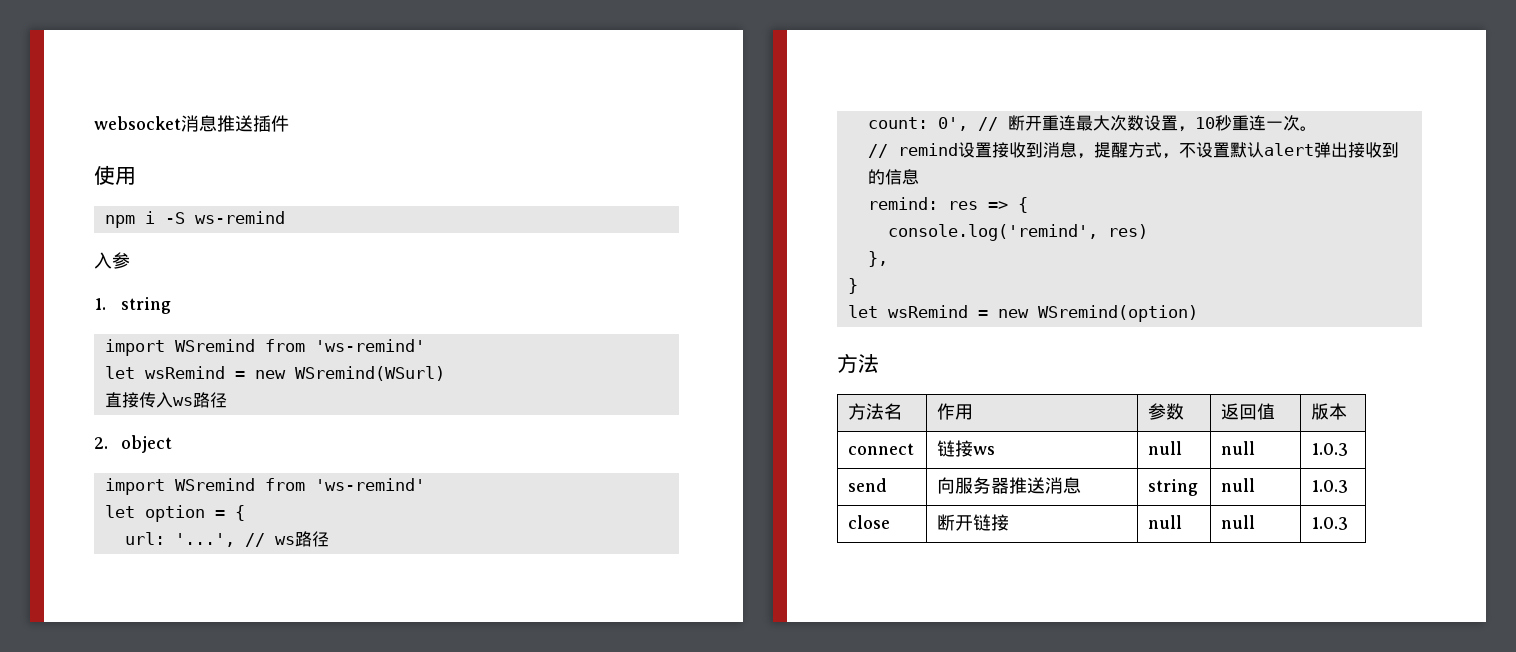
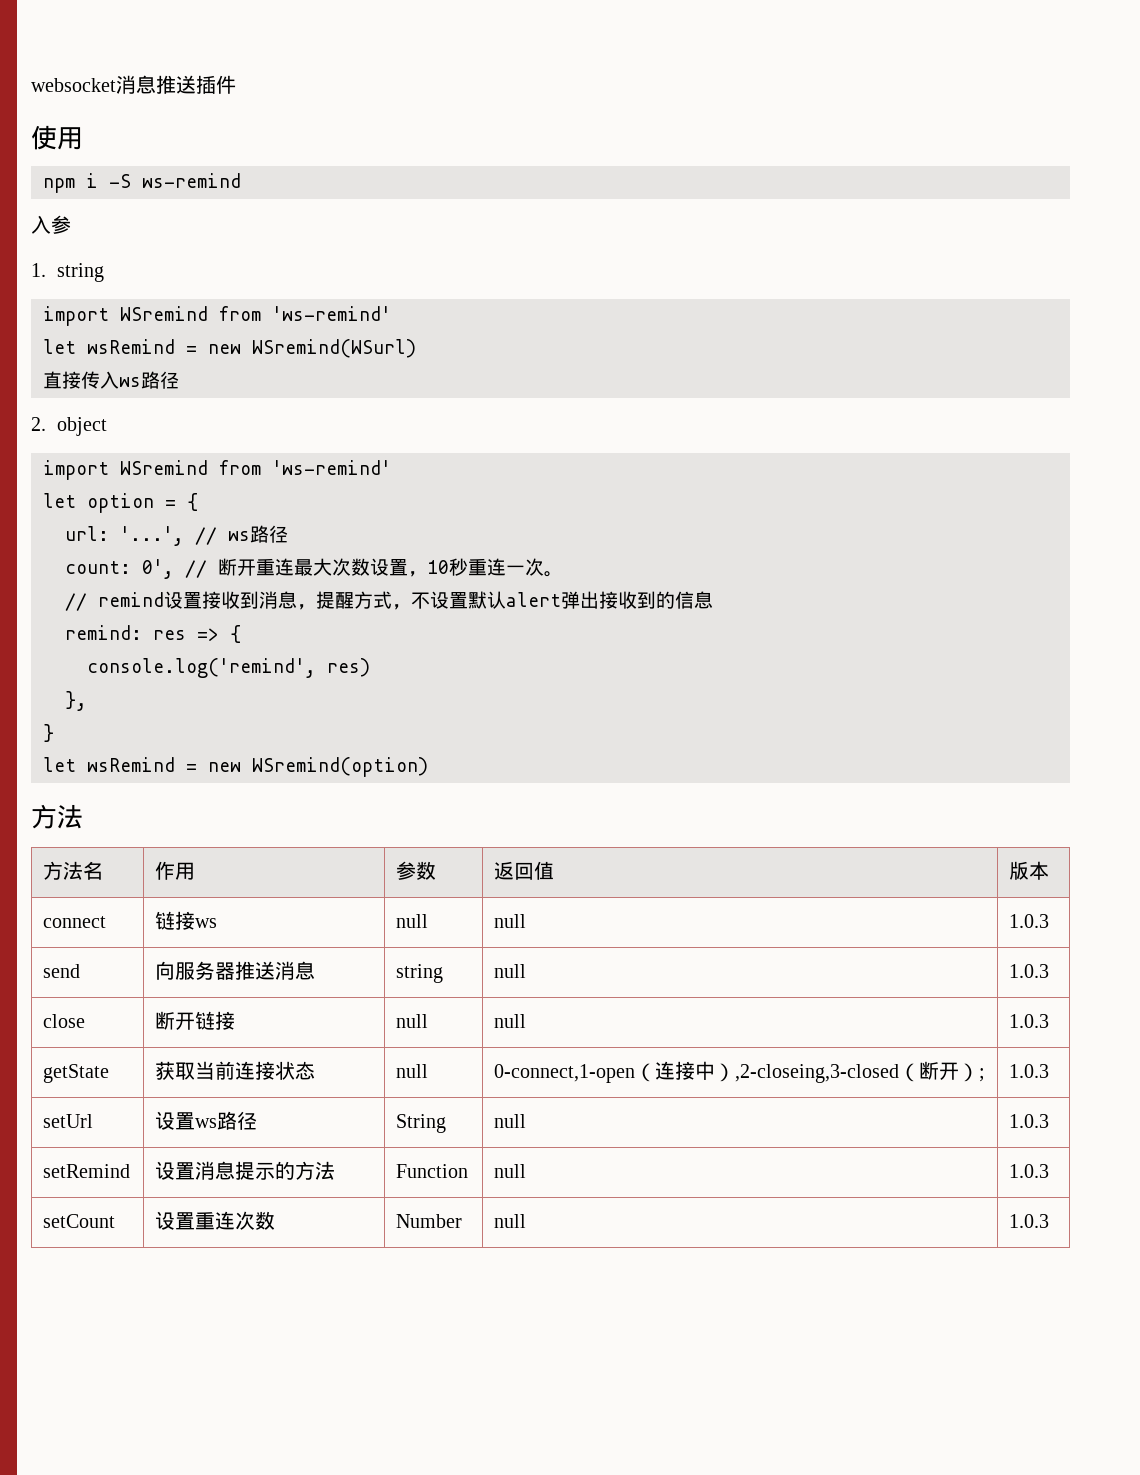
(1349, 523) none -> [43,1064,110,1083] [155,1061,316,1080] [396,1064,429,1078] [494,1061,986,1083] [1009,1064,1050,1078] [43,1114,94,1128] [155,1111,258,1130] [396,1114,447,1133] [494,1114,527,1128] [1009,1114,1050,1128] [43,1164,131,1178] [155,1161,336,1180] [396,1164,469,1178] [494,1164,527,1178] [1009,1164,1050,1178] [43,1214,116,1228] [155,1211,276,1230] [396,1214,463,1228] [494,1214,527,1228] [1009,1214,1050,1228] // getState | 获取当前连接状态 | null | 0-connect,1-open（连接中）,2-closeing,3-closed（断开）; | 1.0.3 // setUrl | 设置ws路径 | String | null | 1.0.3 // setRemind | 设置消息提示的方法 | Function | null | 1.0.3 // setCount | 设置重连次数 | Number | null | 1.0.3

